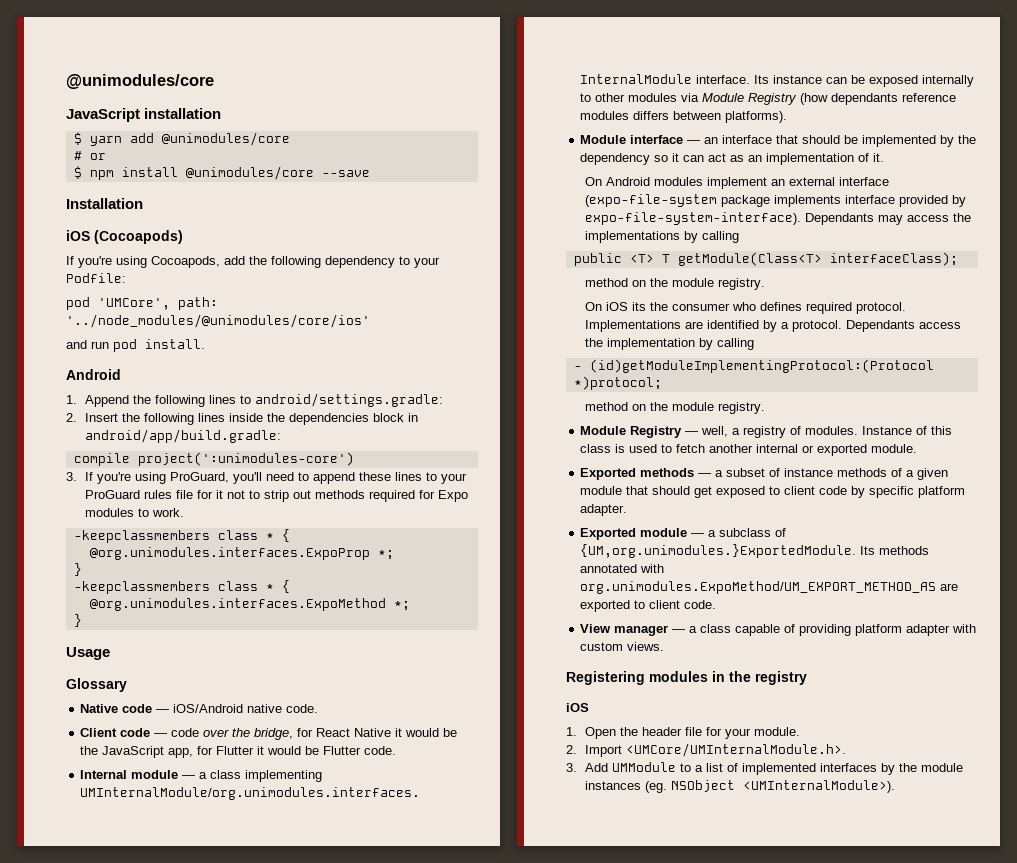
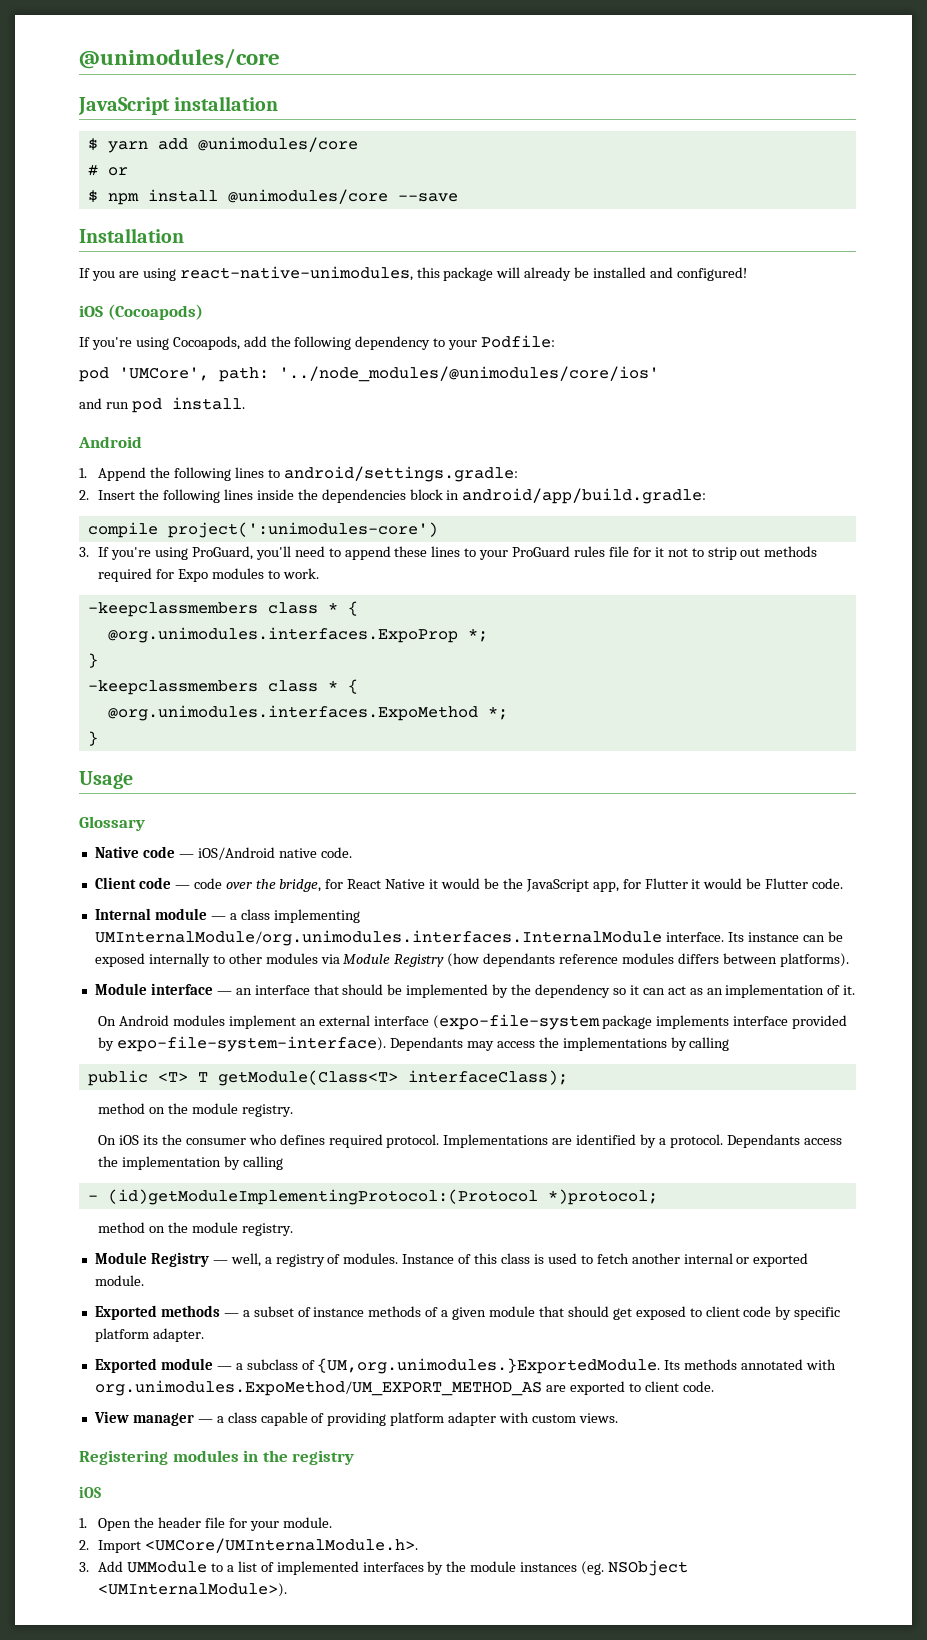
(143, 203) none -> [79,266,747,281] // If you are using react-native-unimodules, this package will already be installed and configured!

